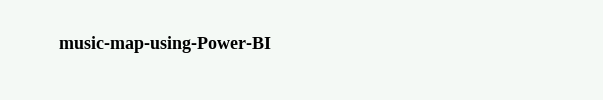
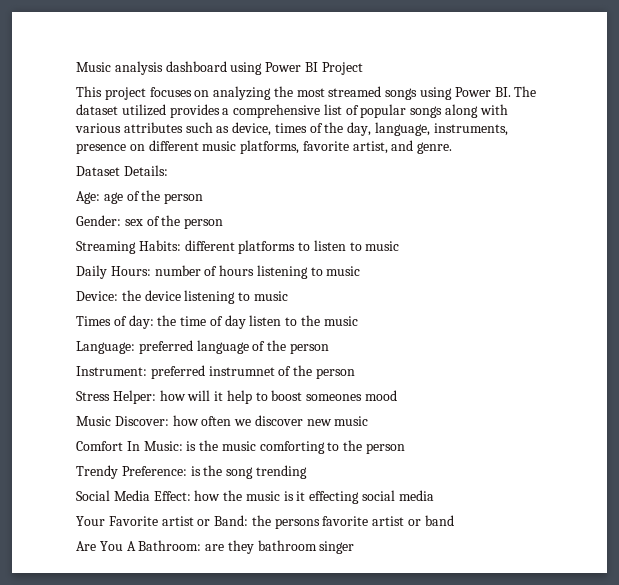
[59,36,271,53] music-map-using-Power-BI -> [76,61,363,75] [76,86,537,100] [76,104,508,118] [75,122,508,136] [76,140,453,154] [76,165,168,176] [76,190,204,204] [76,215,224,229] [76,240,400,254] [76,265,361,279] [76,290,288,304] [76,315,358,329] [76,340,329,354] [76,365,355,379] [76,390,398,404] [76,415,369,426] [76,440,406,454] [76,465,307,479] [76,490,434,504] [76,515,454,529] [76,540,355,554] Music analysis dashboard using Power BI Project // This project focuses on analyzing the most streamed songs using Power BI. The dataset utilized provides a comprehensive list of popular songs along with various attributes such as device, times of the day, language, instruments, presence on different music platforms, favorite artist, and genre. // Dataset Details: // Age: age of the person // Gender: sex of the person // Streaming Habits: different platforms to listen to music // Daily Hours: number of hours listening to music // Device: the device listening to music // Times of day: the time of day listen to the music // Language: preferred language of the person // Instrument: preferred instrumnet of the person // Stress Helper: how will it help to boost someones mood // Music Discover: how often we discover new music // Comfort In Music: is the music comforting to the person // Trendy Preference: is the song trending // Social Media Effect: how the music is it effecting social media // Your Favorite artist or Band: the persons favorite artist or band // Are You A Bathroom: are they bathroom singer

